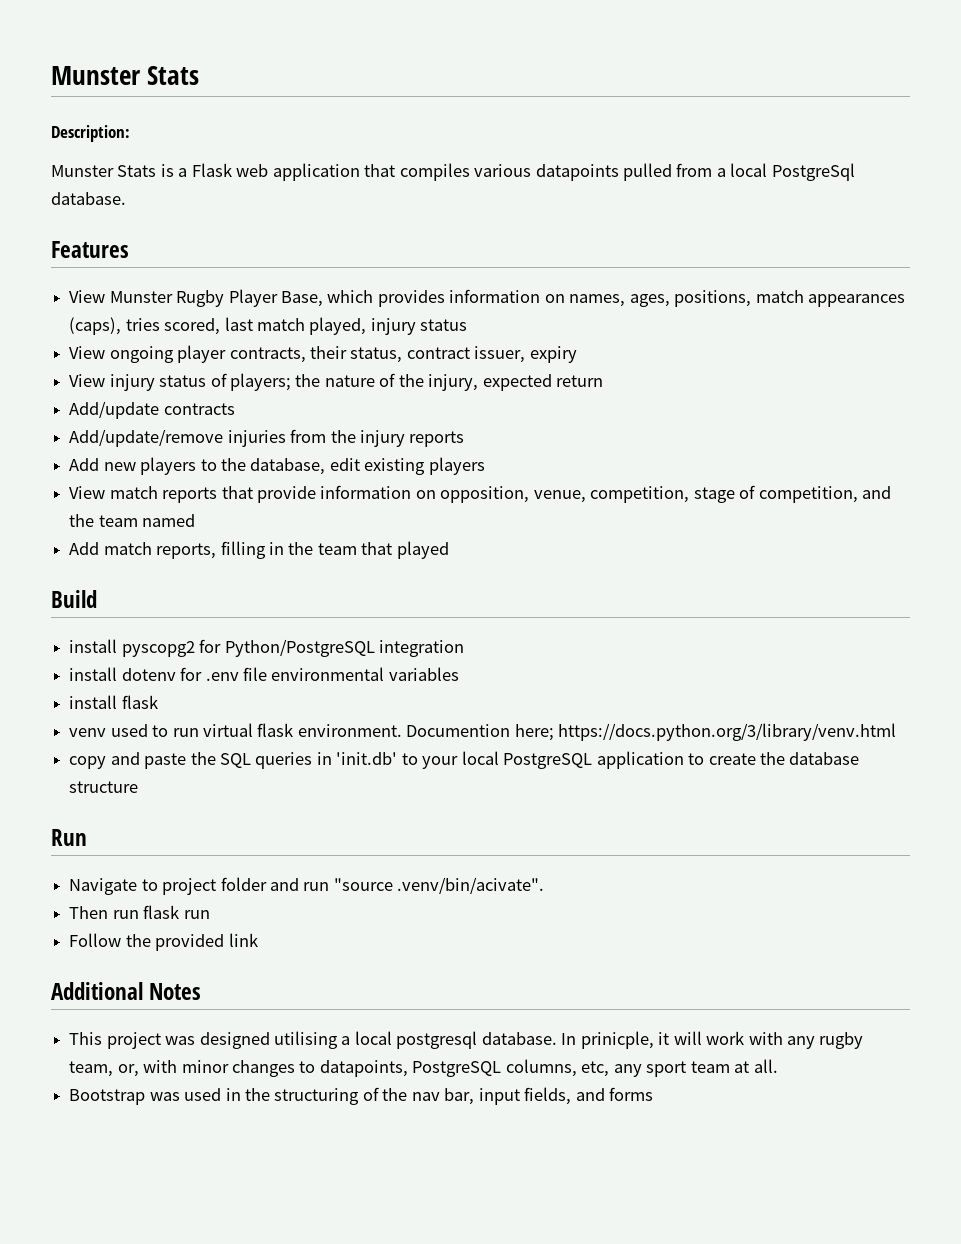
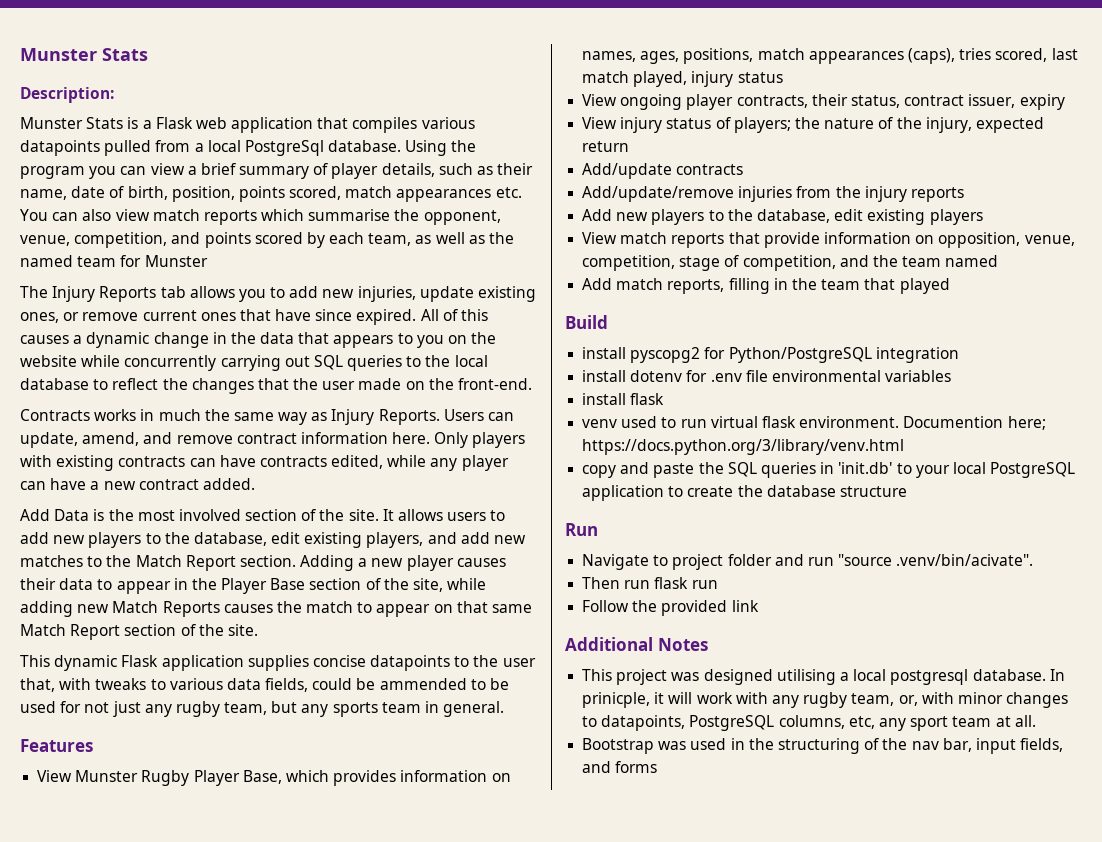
(126, 198) none -> [405,140,477,156] [20,163,534,179] [20,186,522,202] [20,209,501,225] [20,232,515,248] [20,255,208,267] [20,286,537,302] [20,309,489,325] [20,332,497,348] [20,355,488,371] [20,378,533,394] [20,409,515,425] [20,432,526,448] [20,455,509,471] [20,478,255,490] [20,509,506,521] [20,532,527,548] [20,555,506,571] [20,578,487,594] [20,601,533,617] [20,624,258,640] [20,655,536,671] [20,678,510,692] [20,701,505,717] Using the program you can view a brief summary of player details, such as their name, date of birth, position, points scored, match appearances etc. You can also view match reports which summarise the opponent, venue, competition, and points scored by each team, as well as the named team for Munster // The Injury Reports tab allows you to add new injuries, update existing ones, or remove current ones that have since expired. All of this causes a dynamic change in the data that appears to you on the website while concurrently carrying out SQL queries to the local database to reflect the changes that the user made on the front-end. // Contracts works in much the same way as Injury Reports. Users can update, amend, and remove contract information here. Only players with existing contracts can have contracts edited, while any player can have a new contract added. // Add Data is the most involved section of the site. It allows users to add new players to the database, edit existing players, and add new matches to the Match Report section. Adding a new player causes their data to appear in the Player Base section of the site, while adding new Match Reports causes the match to appear on that same Match Report section of the site. // This dynamic Flask application supplies concise datapoints to the user that, with tweaks to various data fields, could be ammended to be used for not just any rugby team, but any sports team in general.

